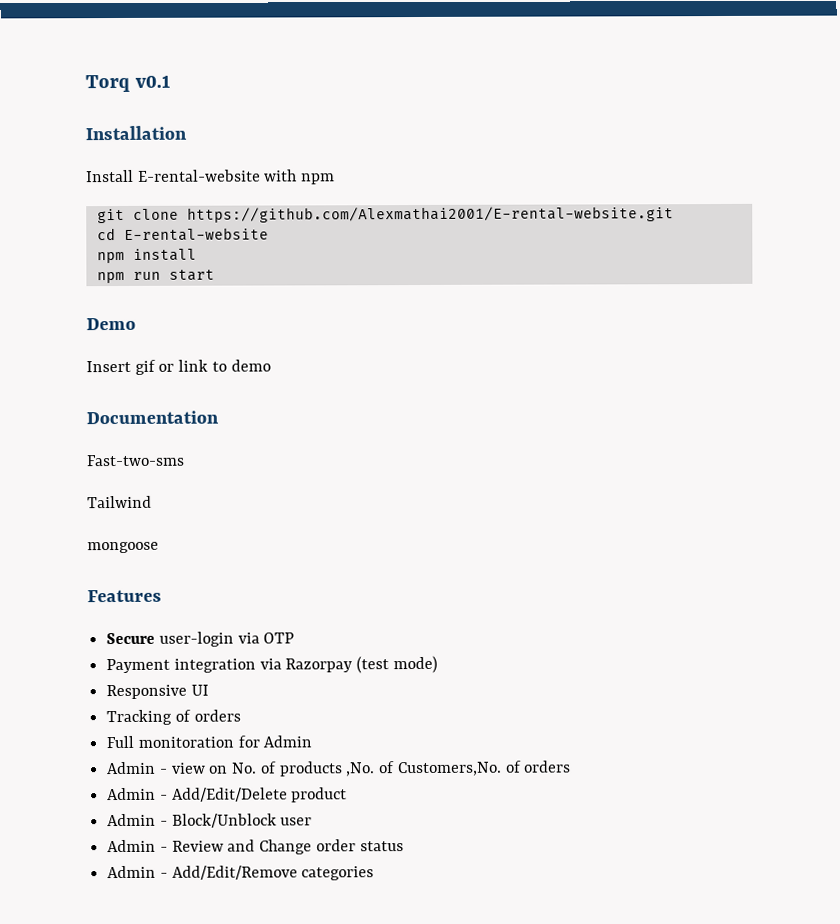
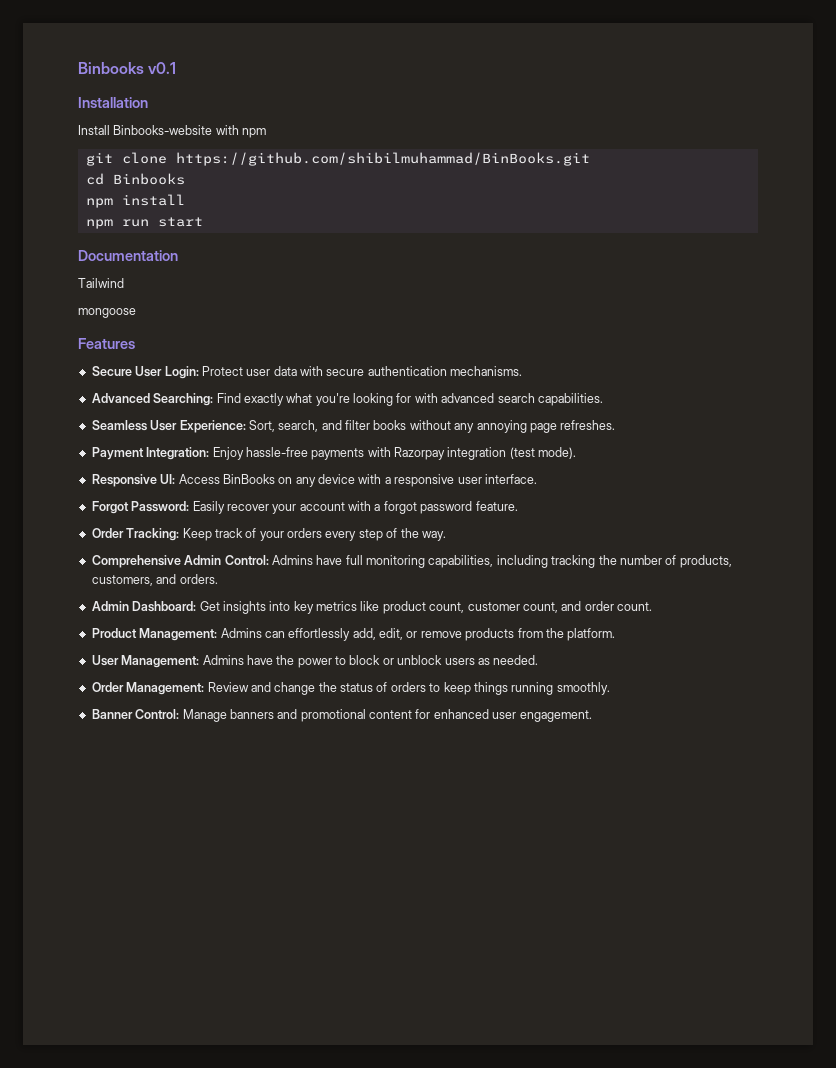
[85,74,130,93] Torq -> [78,62,144,74] Binbooks
[137,169,261,182] E-rental-website -> [113,125,213,135] Binbooks-website
[186,206,674,223] https://github.com/Alexmathai2001/E-rental-website.git -> [175,152,590,166] https://github.com/shibilmuhammad/BinBooks.git
[123,227,269,241] E-rental-website -> [112,173,185,185] Binbooks
[86,317,136,331] [86,359,271,375] // Demo // Insert gif or link to demo -> (203, 222) none
[86,454,185,467] // Fast-two-sms -> (178, 255) none
[158,631,295,647] [106,655,438,674] [106,684,209,700] [106,709,241,726] [106,735,313,749] [106,760,572,777] [107,787,348,803] [107,813,313,828] [107,839,404,855] [107,865,375,881] user-login via OTP // Payment integration via Razorpay (test mode) // Responsive UI // Tracking of orders // Full monitoration for Admin // Admin - view on No. of products ,No. of Customers,No. of orders // Admin - Add/Edit/Delete product // Admin - Block/Unblock user // Admin - Review and Change order status // Admin - Add/Edit/Remove categories -> [135,366,523,379] [91,393,603,406] [91,420,616,433] [91,447,577,460] [91,474,537,487] [91,501,518,514] [91,528,446,541] [91,555,732,568] [91,574,218,586] [91,601,652,614] [91,628,616,641] [91,655,539,668] [91,682,610,695] [91,709,592,722] User Login: Protect user data with secure authentication mechanisms. // Advanced Searching: Find exactly what you're looking for with advanced search capabilities. // Seamless User Experience: Sort, search, and filter books without any annoying page refreshes. // Payment Integration: Enjoy hassle-free payments with Razorpay integration (test mode). // Responsive UI: Access BinBooks on any device with a responsive user interface. // Forgot Password: Easily recover your account with a forgot password feature. // Order Tracking: Keep track of your orders every step of the way. // Comprehensive Admin Control: Admins have full monitoring capabilities, including tracking the number of products, customers, and orders. // Admin Dashboard: Get insights into key metrics like product count, customer count, and order count. // Product Management: Admins can effortlessly add, edit, or remove products from the platform. // User Management: Admins have the power to block or unblock users as needed. // Order Management: Review and change the status of orders to keep things running smoothly. // Banner Control: Manage banners and promotional content for enhanced user engagement.

